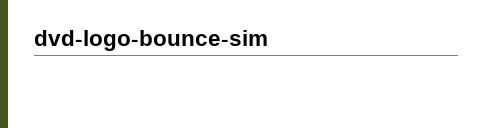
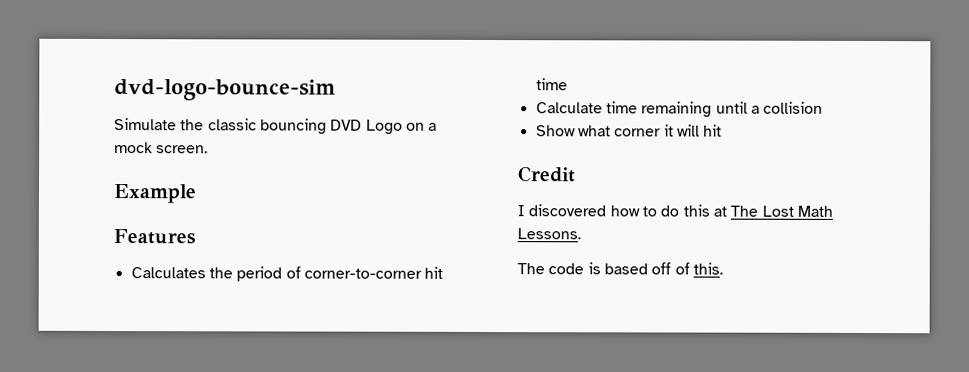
(268, 40) none -> [114,118,438,135] [114,142,209,154] [113,184,197,204] [113,229,196,245] [130,266,444,282] [535,78,568,91] [535,101,824,118] [535,124,723,137] [518,166,576,183] [517,204,833,217] [517,228,581,240] [517,262,723,275] // Simulate the classic bouncing DVD Logo on a mock screen. // Example // Features // Calculates the period of corner-to-corner hit time // Calculate time remaining until a collision // Show what corner it will hit // Credit // I discovered how to do this at The Lost Math Lessons. // The code is based off of this.

